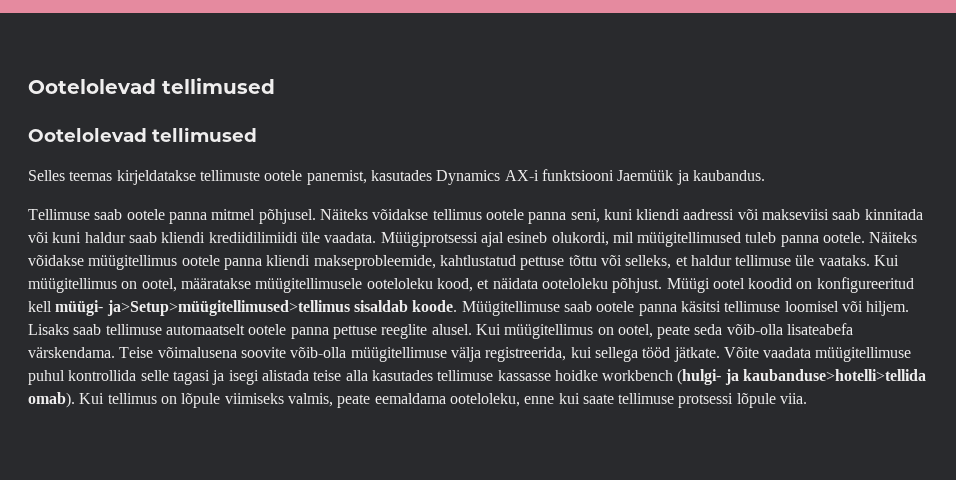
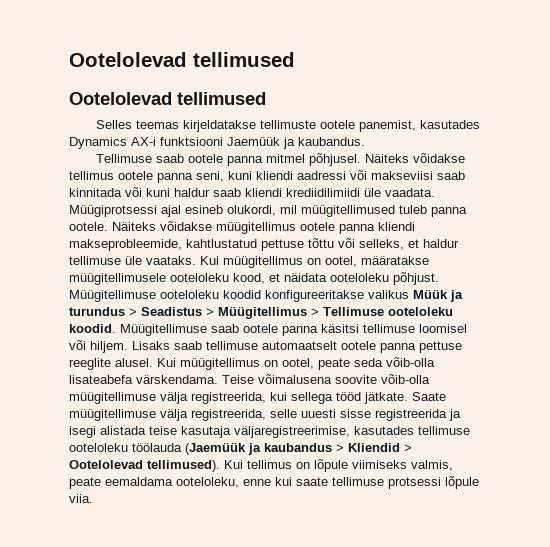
[666,277,914,293] [28,300,458,316] Müügi ootel koodid on konfigureeritud kell müügi- ja>Setup>müügitellimused>tellimus sisaldab koode. -> [69,289,463,302] [69,306,453,319] [69,324,116,333] Müügitellimuse ooteloleku koodid konfigureeritakse valikus Müük ja turundus > Seadistus > Müügitellimus > Tellimuse ooteloleku koodid.
[723,347,912,362] [28,369,927,385] [28,392,75,408] Võite vaadata müügitellimuse puhul kontrollida selle tagasi ja isegi alistada teise alla kasutades tellimuse kassasse hoidke workbench (hulgi- ja kaubanduse>hotelli>tellida omab). -> [412,392,446,401] [69,409,461,421] [69,426,470,438] [69,442,412,455] [69,460,220,472] Saate müügitellimuse välja registreerida, selle uuesti sisse registreerida ja isegi alistada teise kasutaja väljaregistreerimise, kasutades tellimuse ooteloleku töölauda (Jaemüük ja kaubandus > Kliendid > Ootelolevad tellimused).

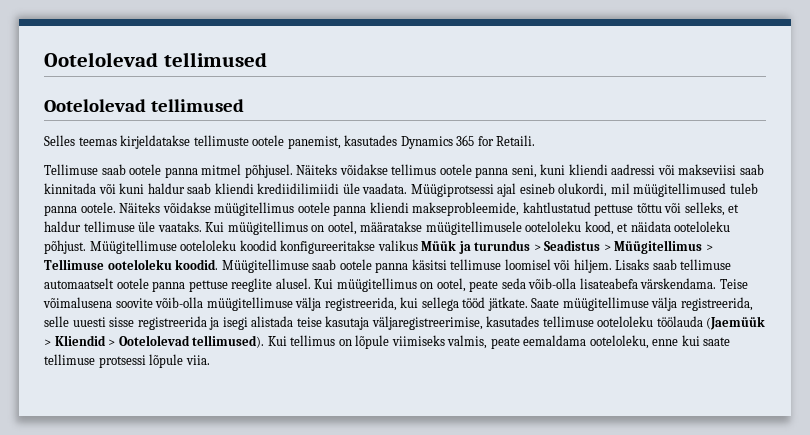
[131,137,365,149] AX-i funktsiooni Jaemüük ja kaubandus. -> [456,135,536,146] 365 for Retaili.
[248,443,332,455] ja kaubandus -> (766, 323) none

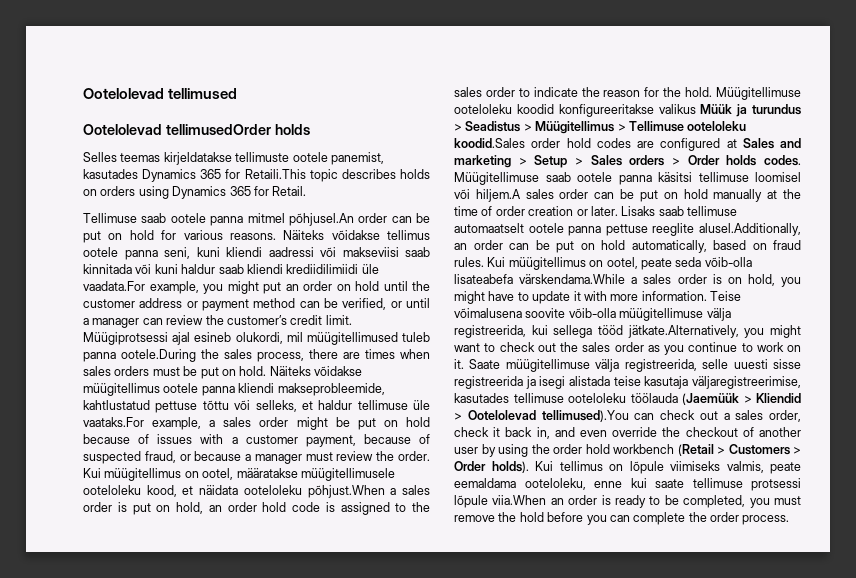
[150,99,244,112] tellimused -> [165,124,310,135] tellimusedOrder holds
[496,135,536,146] Retaili. -> [244,169,430,182] [83,186,307,199] Retaili.This topic describes holds on orders using Dynamics 365 for Retail.
[244,164,293,178] põhjusel. -> [288,213,430,226] [83,230,276,243] põhjusel.An order can be put on hold for various reasons.
[362,183,408,194] vaadata. -> [83,281,430,294] [83,298,430,311] [83,315,352,328] vaadata.For example, you might put an order on hold until the customer address or payment method can be verified, or until a manager can review the customer’s credit limit.
[80,202,116,213] ootele. -> [121,349,430,362] [83,366,267,379] ootele.During the sales process, there are times when sales orders must be put on hold.
[157,221,202,232] vaataks. -> [83,417,430,430] [83,434,430,447] [83,451,430,464] vaataks.For example, a sales order might be put on hold because of issues with a customer payment, because of suspected fraud, or because a manager must review the order.
[44,240,86,254] põhjust. -> [307,485,430,498] [83,502,430,515] [454,87,713,97] põhjust.When a sales order is put on hold, an order hold code is assigned to the sales order to indicate the reason for the hold.
[175,259,219,270] koodid. -> [454,138,801,151] [454,155,801,168] koodid.Sales order hold codes are configured at Sales and marketing > Setup > Sales orders > Order holds codes.
[573,259,612,273] hiljem. -> [475,189,801,202] [454,206,618,216] hiljem.A sales order can be put on hold manually at the time of order creation or later.
[275,278,311,289] alusel. -> [699,223,801,236] [454,240,801,253] [454,257,484,267] alusel.Additionally, an order can be put on hold automatically, based on fraud rules.
[640,278,717,289] värskendama. -> [519,274,801,287] [454,291,707,304] värskendama.While a sales order is on hold, you might have to update it with more information.
[487,297,528,311] jätkate. -> [627,325,801,338] [454,342,801,355] [454,359,464,369] jätkate.Alternatively, you might want to check out the sales order as you continue to work on it.
[192,335,265,348] tellimused). -> [541,410,801,422] [454,427,801,439] [454,444,801,457] [454,461,529,473] tellimused).You can check out a sales order, check it back in, and even override the checkout of another user by using the order hold workbench (Retail > Customers > Order holds).
[185,355,210,365] viia. -> [492,495,801,508] [454,512,790,525] viia.When an order is ready to be completed, you must remove the hold before you can complete the order process.

